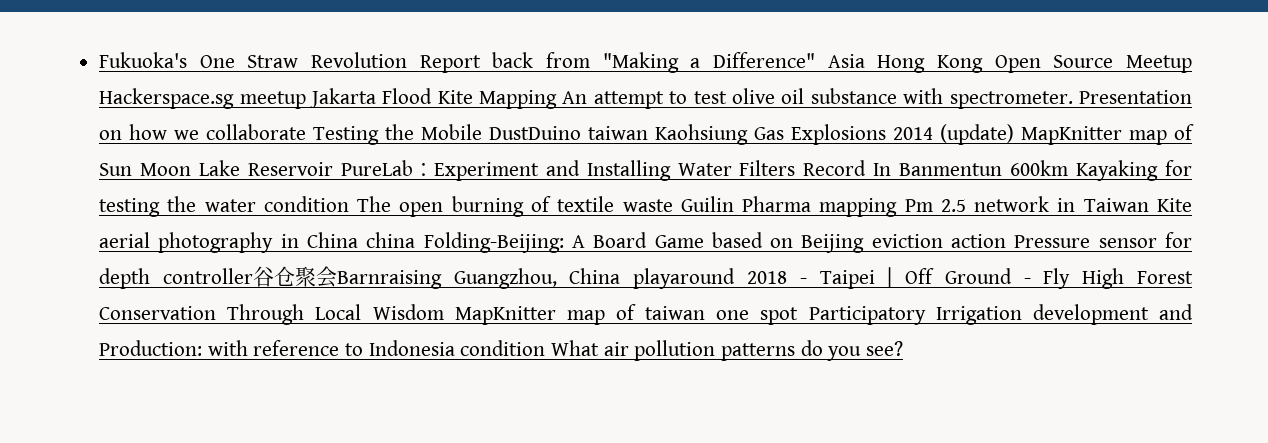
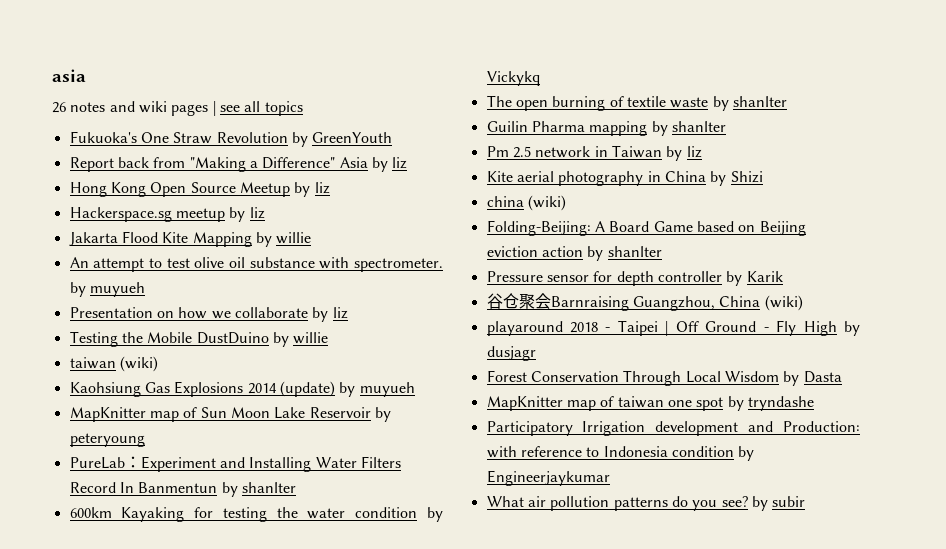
(99, 60) none -> [52,69,86,82] [52,101,303,116] asia // 26 notes and wiki pages | see all topics //
(408, 60) none -> [291,132,393,147] by GreenYouth //
(865, 61) none -> [371,157,408,172] by liz //
[99,88,306,109] Hackerspace.sg meetup -> [294,182,330,197] [69,207,265,222] by liz // Hackerspace.sg meetup by liz //
(558, 99) none -> [255,232,312,247] by willie //
(1073, 100) none -> [69,282,145,297] by muyueh //
(307, 132) none -> [312,307,348,322] by liz //
[588,126,649,140] taiwan -> [272,332,329,347] [69,356,158,372] by willie // taiwan (wiki) //
(1015, 134) none -> [339,382,415,397] by muyueh //
(333, 169) none -> [374,407,391,422] [69,433,145,447] by peteryoung //
(1003, 169) none -> [221,482,296,497] by shanlter //
(349, 204) none -> [426,507,443,522] [486,71,540,86] by Vickykq //
(673, 205) none -> [712,96,787,111] by shanlter //
(898, 207) none -> [651,121,726,136] by shanlter //
(1149, 205) none -> [666,146,702,161] by liz //
[366,232,416,248] china -> [710,171,763,186] [486,195,566,211] by Shizi // china (wiki) //
(1007, 241) none -> [587,246,662,261] by shanlter //
(253, 276) none -> [726,271,783,286] by Karik //
(621, 276) none -> [764,295,803,311] (wiki) //
(1125, 278) none -> [844,321,860,336] [486,346,536,361] by dusjagr //
(444, 312) none -> [783,371,842,386] by Dasta //
(799, 316) none -> [727,396,814,411] by tryndashe //
(546, 348) none -> [738,446,755,461] [486,470,610,486] by Engineerjaykumar //
(904, 348) none -> [751,496,806,511] by subir

